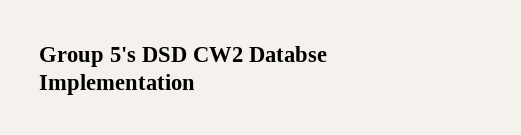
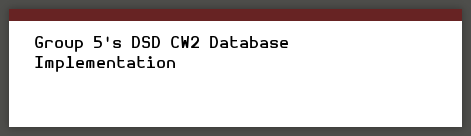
[249,46,328,62] Databse -> [209,36,289,48] Database

